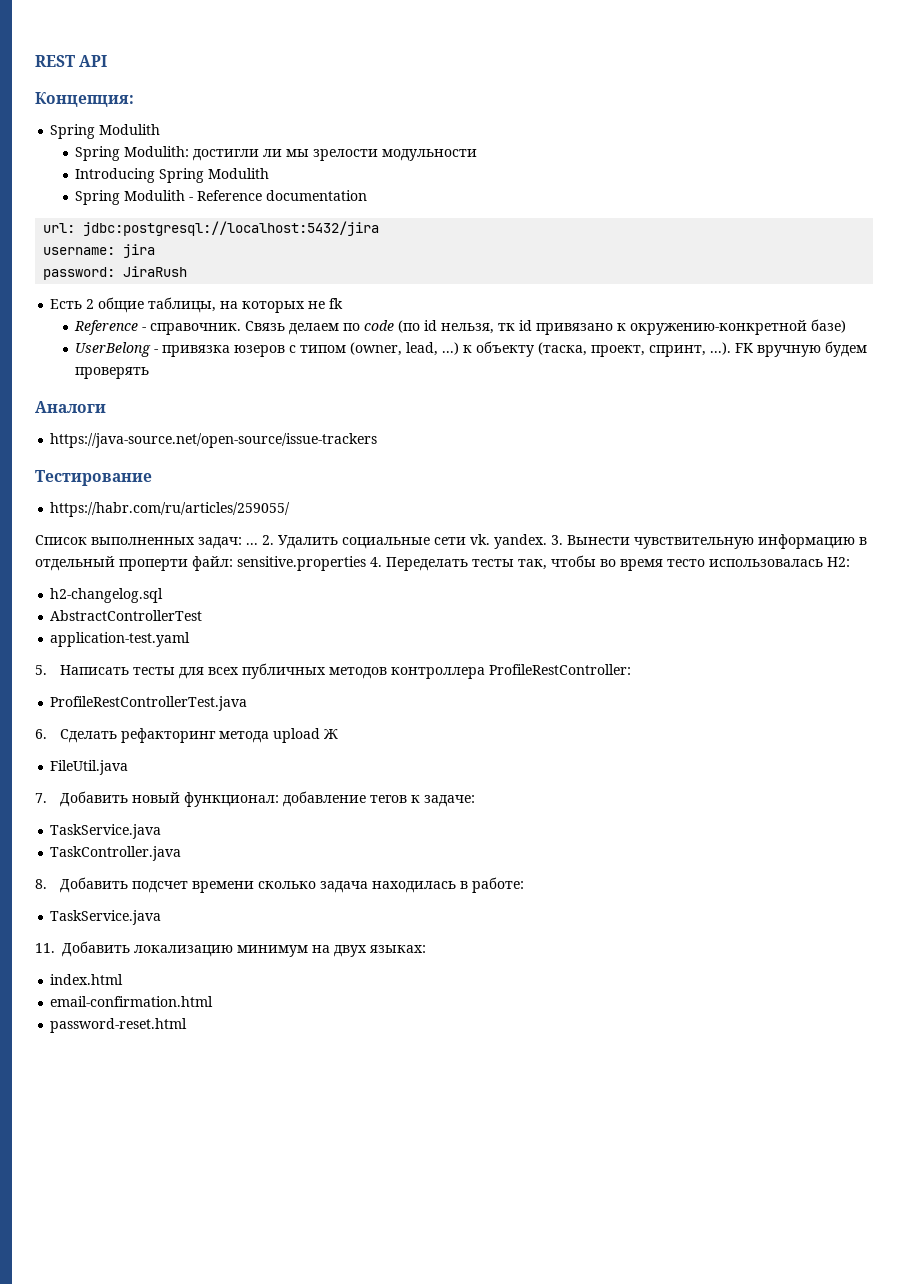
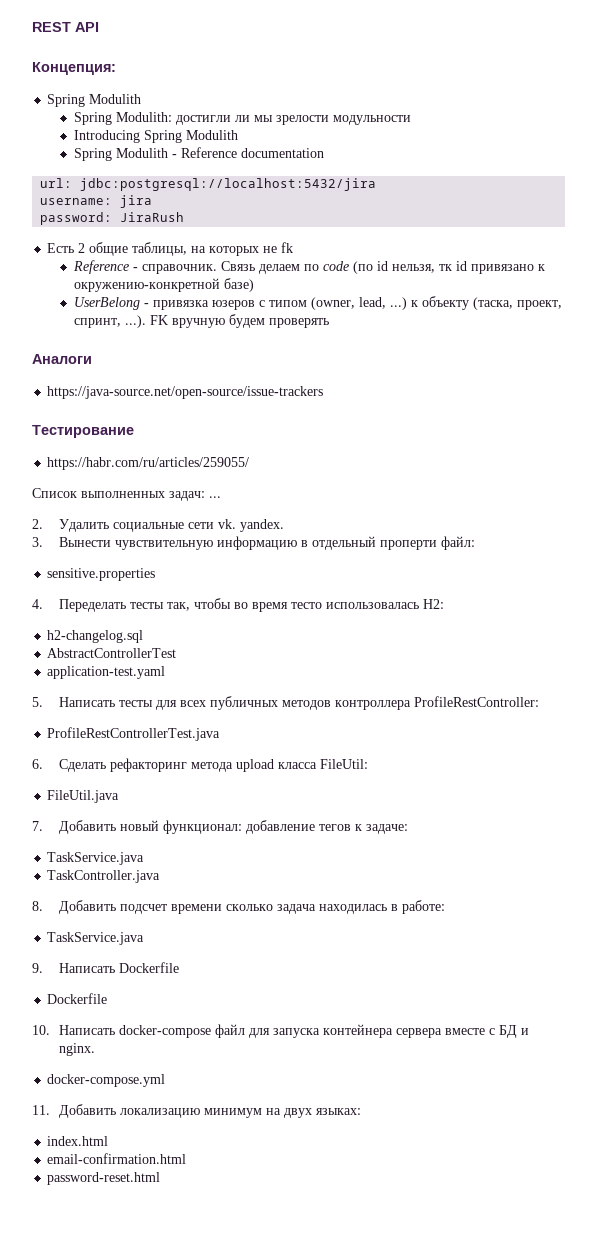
(258, 544) none -> (221, 497) //
(547, 541) none -> (284, 525) //
(233, 563) none -> (475, 543) //
(366, 563) none -> (156, 574) //
[323,729,338,739] Ж -> [277,759,368,769] класса FileUtil:
(162, 917) none -> [32,962,179,973] [47,993,108,1004] [32,1024,529,1038] [58,1043,95,1056] [47,1074,166,1087] // 9. Написать Dockerfile // Dockerfile // 10. Написать docker-compose файл для запуска контейнера сервера вместе с БД и nginx. // docker-compose.yml

